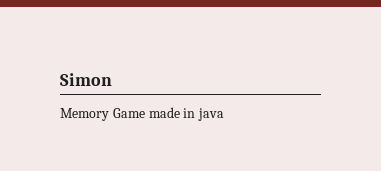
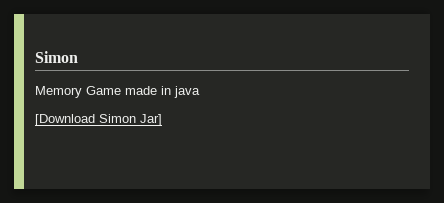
(225, 114) none -> [35,114,162,126] // [Download Simon Jar]

